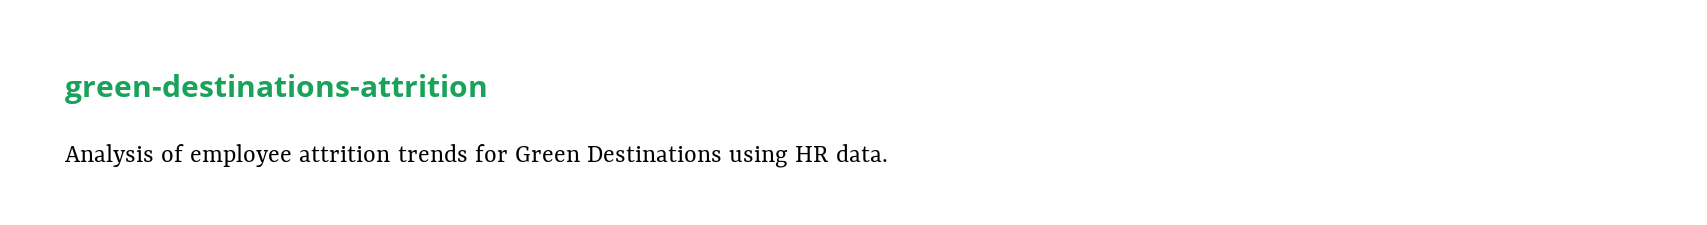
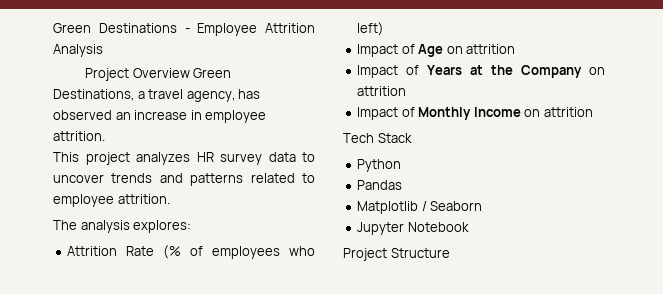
[65,74,488,104] [65,144,888,168] green-destinations-attrition // Analysis of employee attrition trends for Green Destinations using HR data. -> [53,23,315,36] [53,44,103,57] [85,68,232,81] [53,89,261,102] [53,110,267,123] [53,131,105,141] [53,152,315,165] [53,173,315,186] [53,194,170,207] [53,220,192,233] [67,245,315,259] [357,22,385,36] [357,44,516,57] [357,65,605,78] [357,86,407,96] [357,107,593,120] [343,133,412,143] [357,159,402,172] [357,180,403,190] [357,201,483,214] [357,222,469,235] [343,248,450,261] Green Destinations - Employee Attrition Analysis // Project Overview Green Destinations, a travel agency, has observed an increase in employee attrition. // This project analyzes HR survey data to uncover trends and patterns related to employee attrition. // The analysis explores: // Attrition Rate (% of employees who left) // Impact of Age on attrition // Impact of Years at the Company on attrition // Impact of Monthly Income on attrition // Tech Stack // Python // Pandas // Matplotlib / Seaborn // Jupyter Notebook // Project Structure

